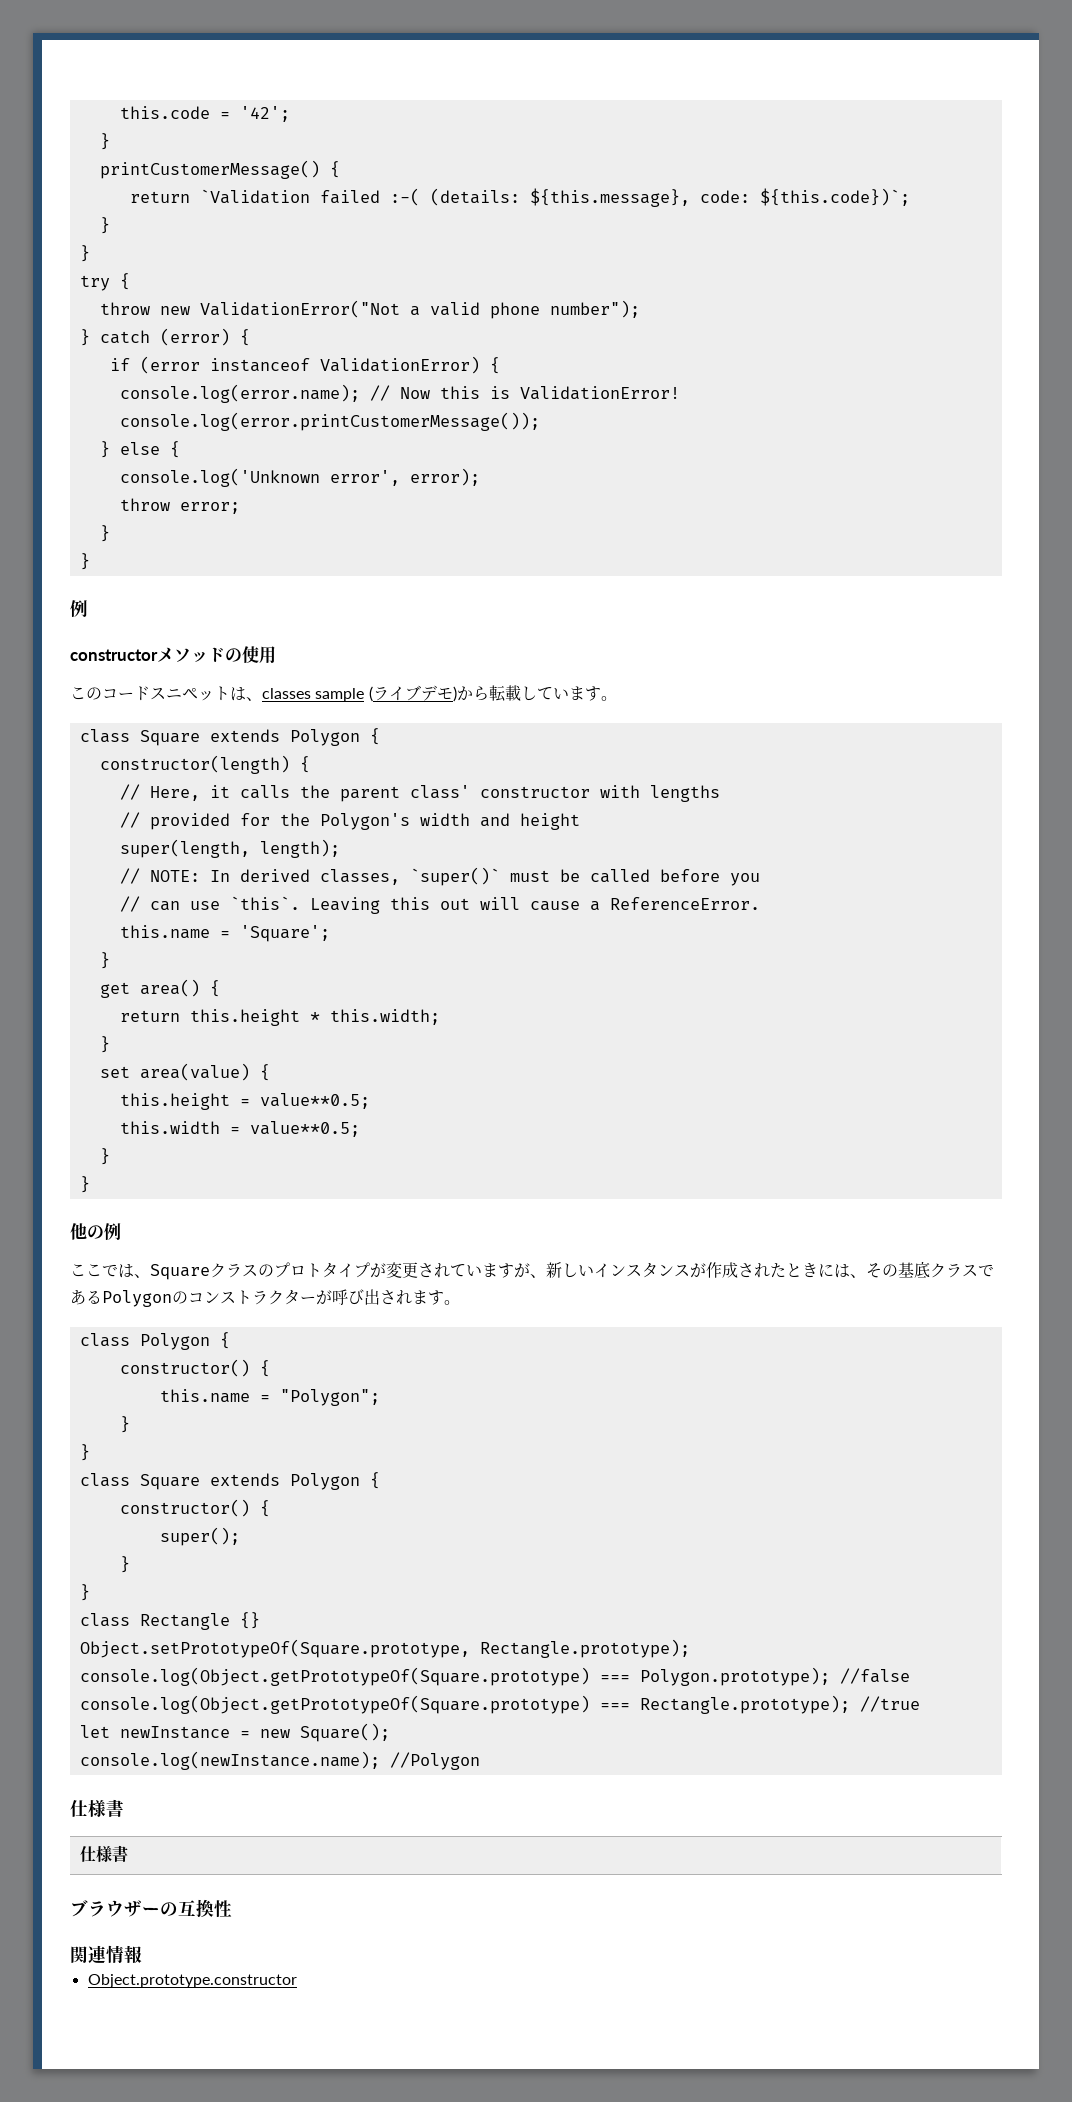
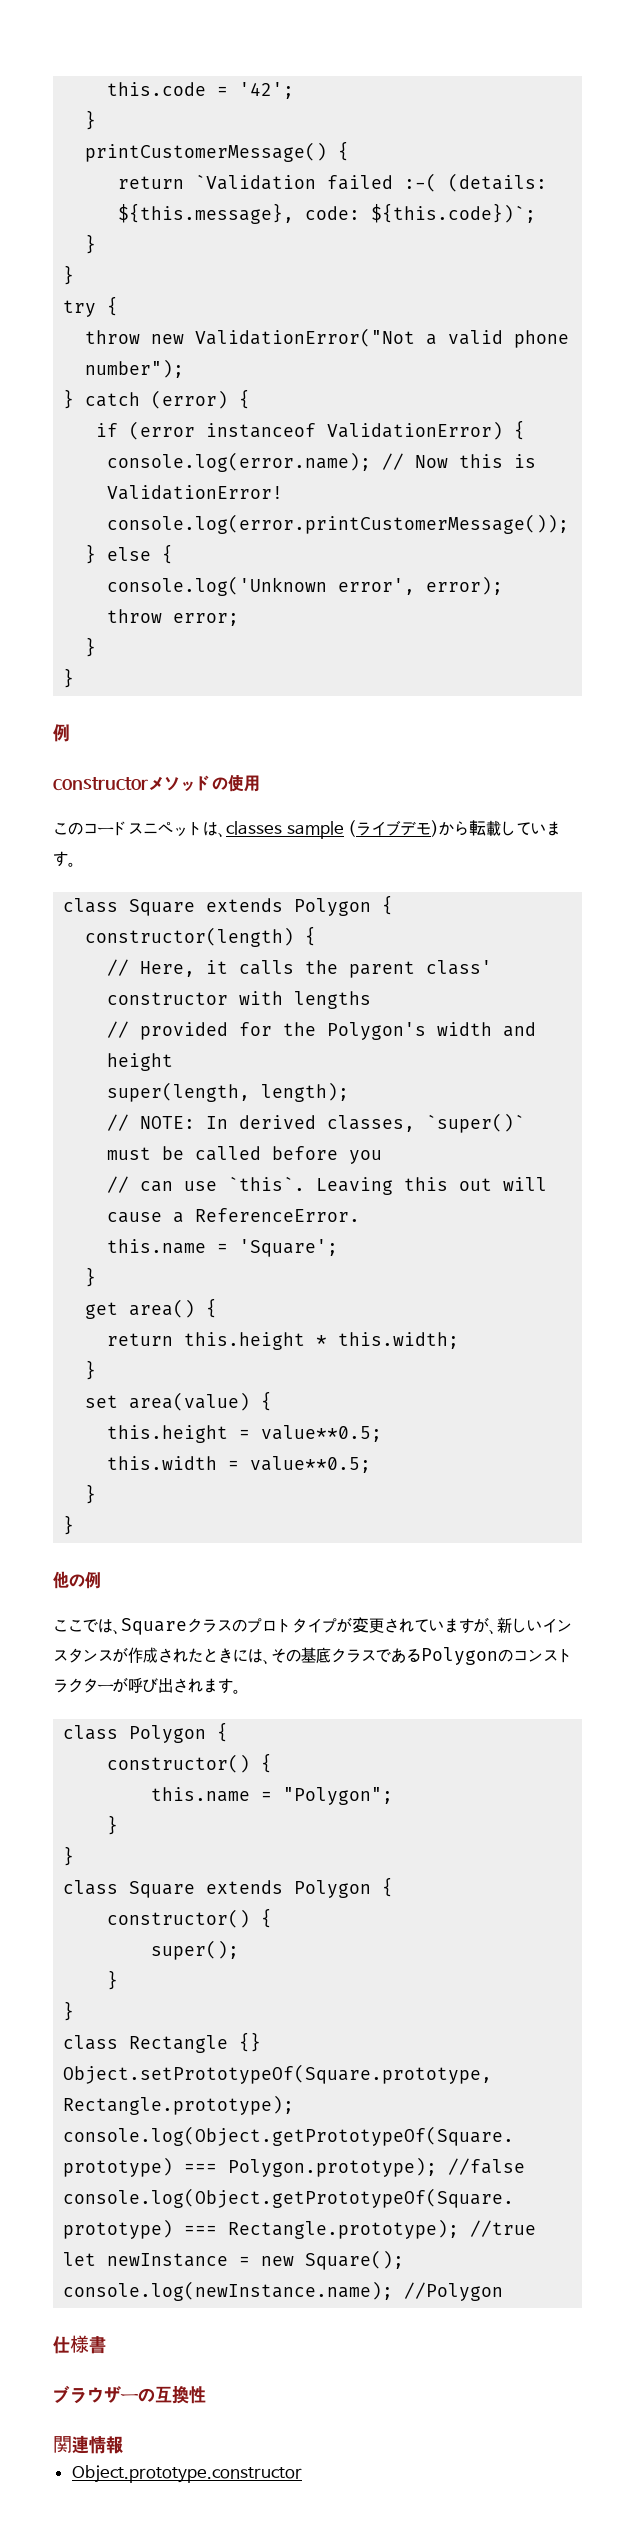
[80,1845,129,1862] // 仕様書 -> (106, 2345) none

